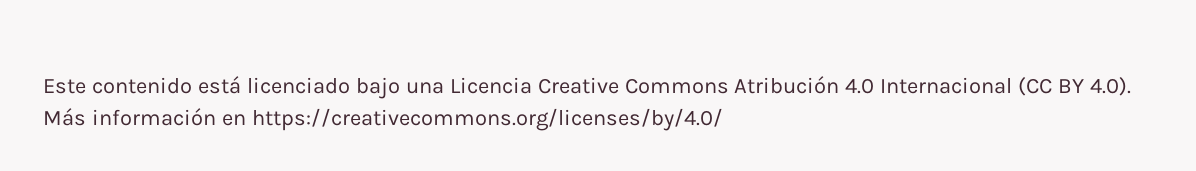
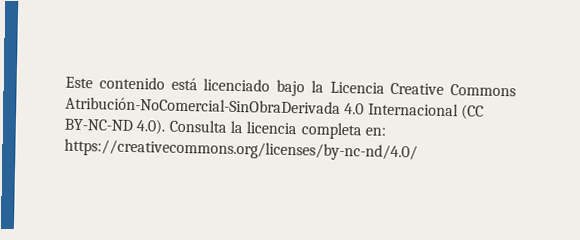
[405,82,444,94] una -> [310,80,324,93] la
[734,76,840,94] Atribución -> [65,96,341,114] Atribución-NoComercial-SinObraDerivada
[1058,77,1132,96] [43,108,723,131] BY 4.0). Más información en https://creativecommons.org/licenses/by/4.0/ -> [64,118,386,140] [64,138,418,162] BY-NC-ND 4.0). Consulta la licencia completa en: https://creativecommons.org/licenses/by-nc-nd/4.0/

